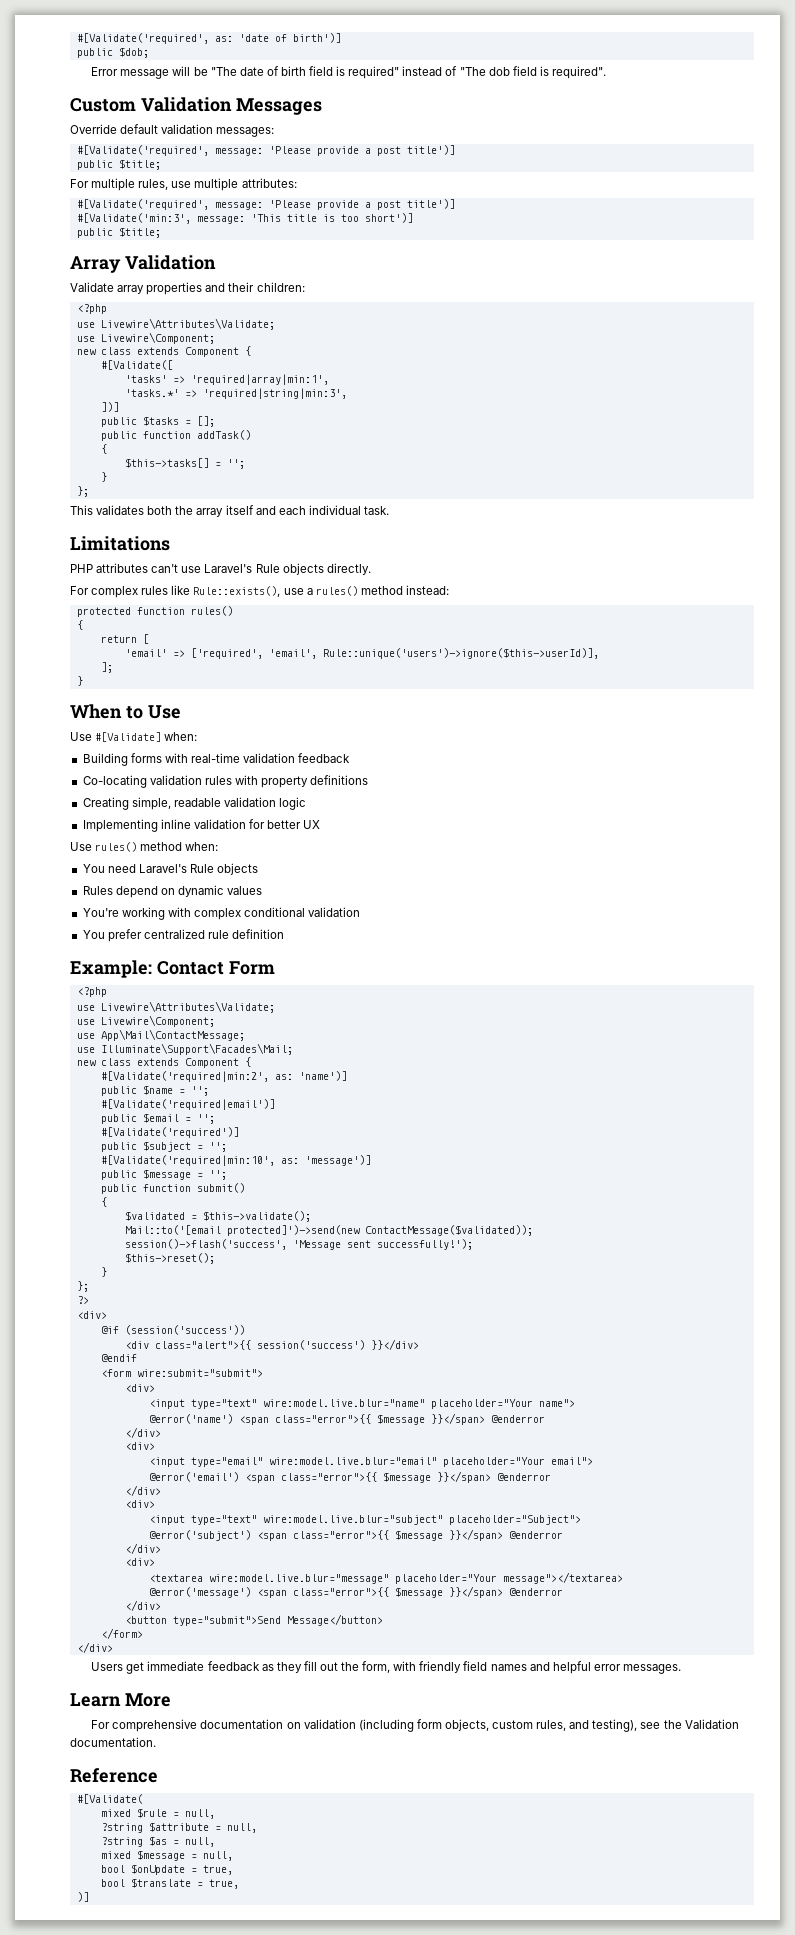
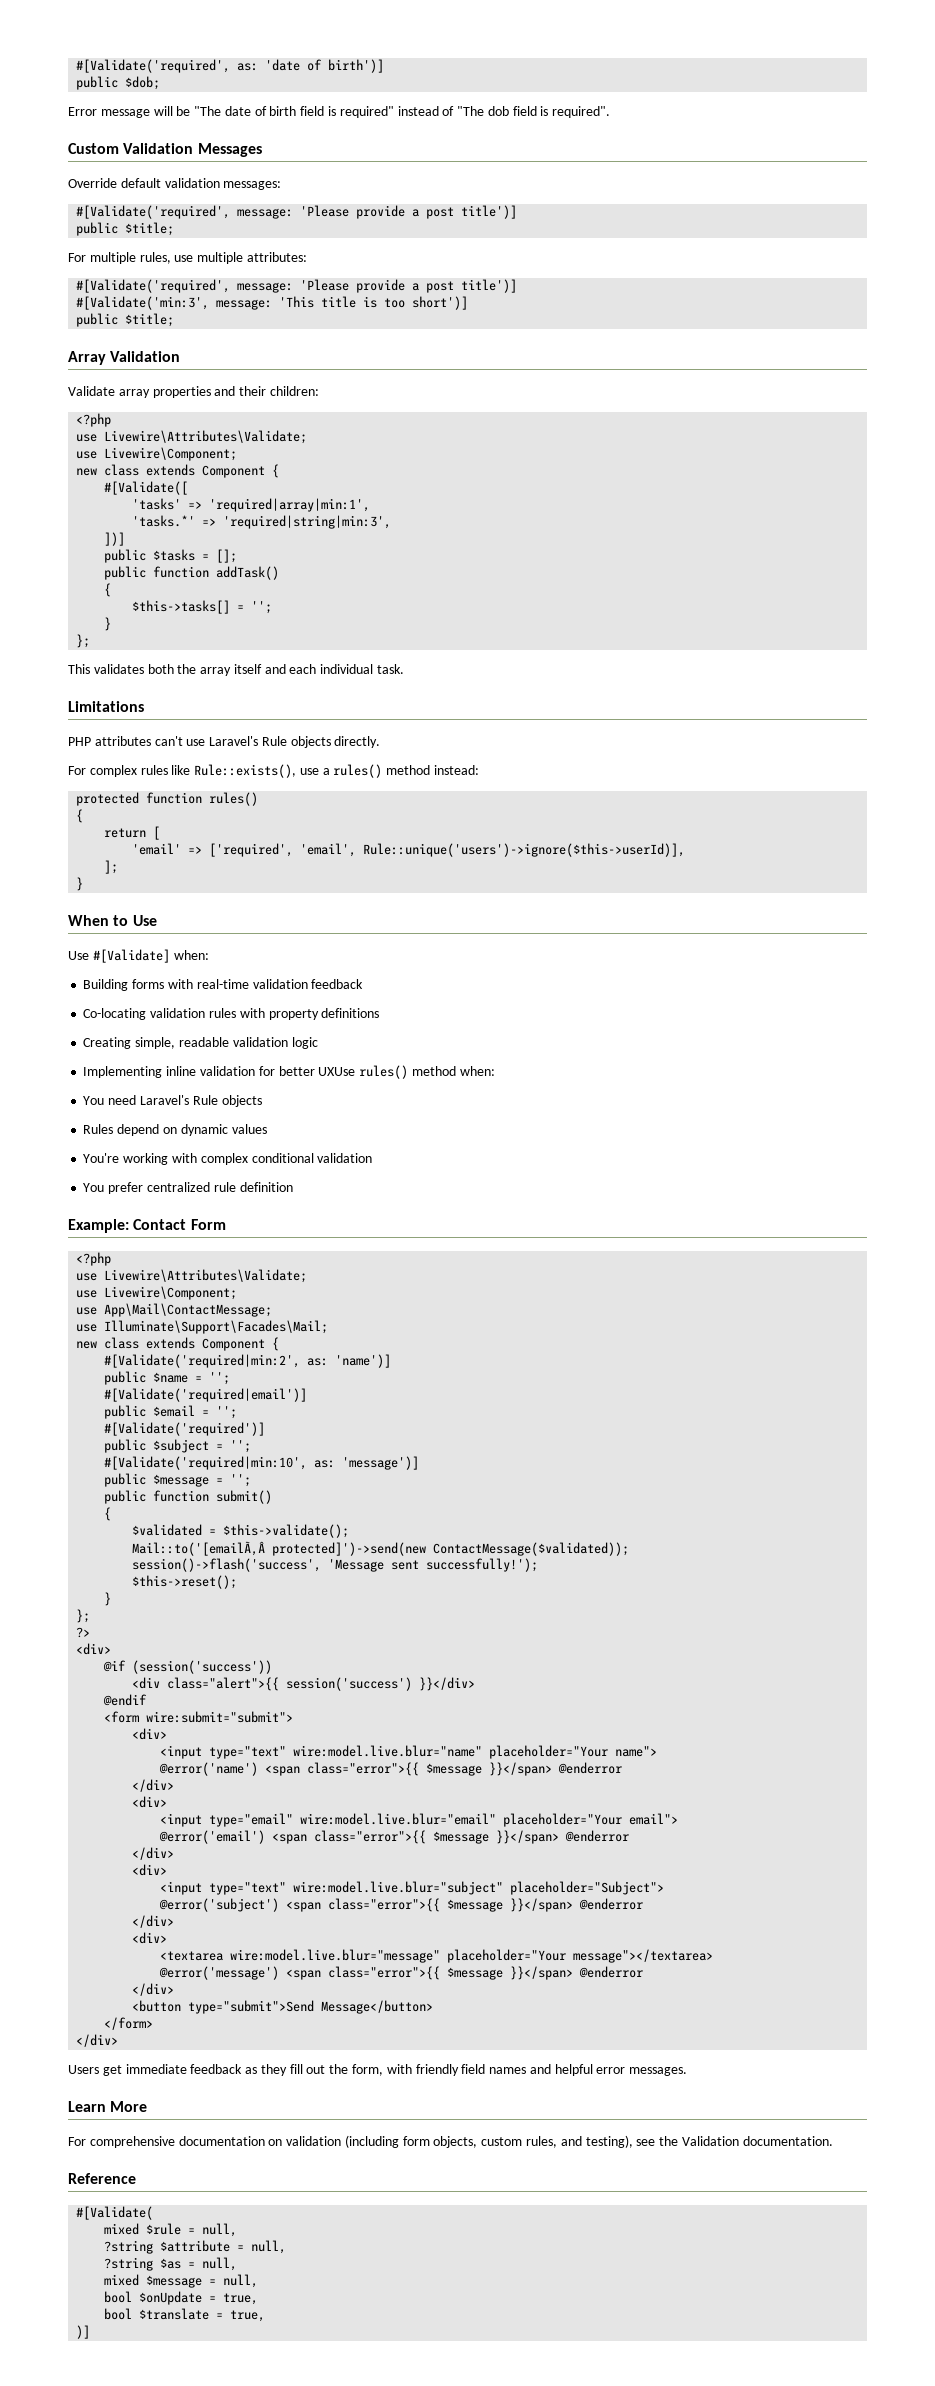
[303,820,321,829] [70,842,92,851] UX // Use -> [318,1067,356,1076] UXUse
[124,1225,221,1235] Mail::to('[email -> [132,1541,266,1556] Mail::to('[emailÃ‚Â

